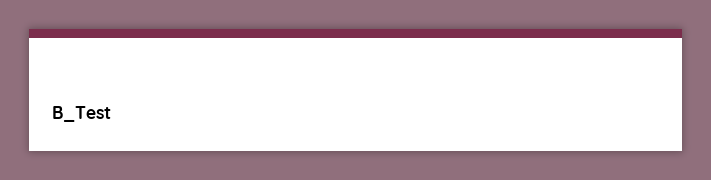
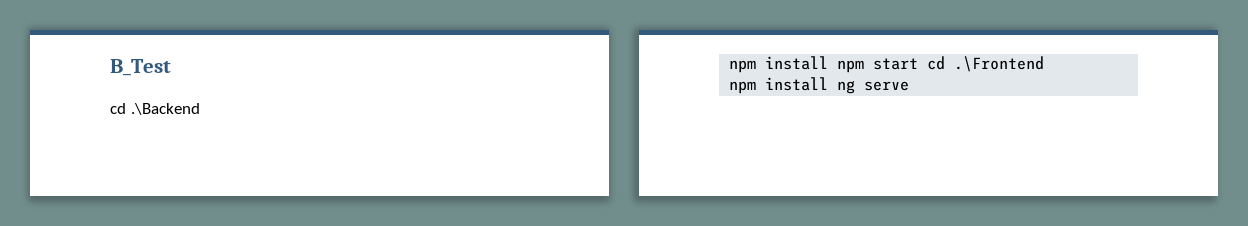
(111, 114) none -> [110,103,200,115] [729,56,1045,73] [729,77,910,94] // cd .\Backend // npm install npm start cd .\Frontend // npm install ng serve

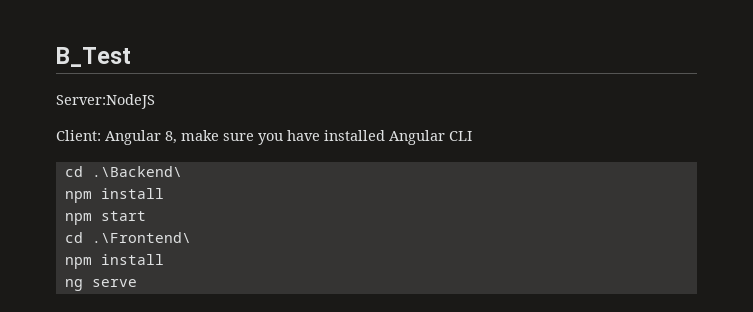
[110,103,200,115] [729,56,829,73] // cd .\Backend // npm install -> [56,94,155,109] [56,130,472,145] [64,166,182,177] [64,188,164,203] // Server:NodeJS // Client: Angular 8, make sure you have installed Angular CLI // cd .\Backend\ // npm install //
[927,56,1045,72] [729,77,829,94] cd .\Frontend // npm install -> [64,232,191,243] [64,254,164,269] // cd .\Frontend\ // npm install //

